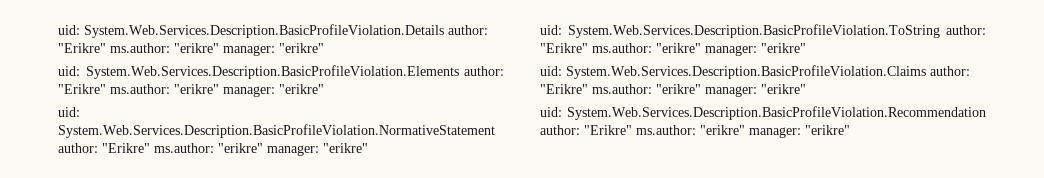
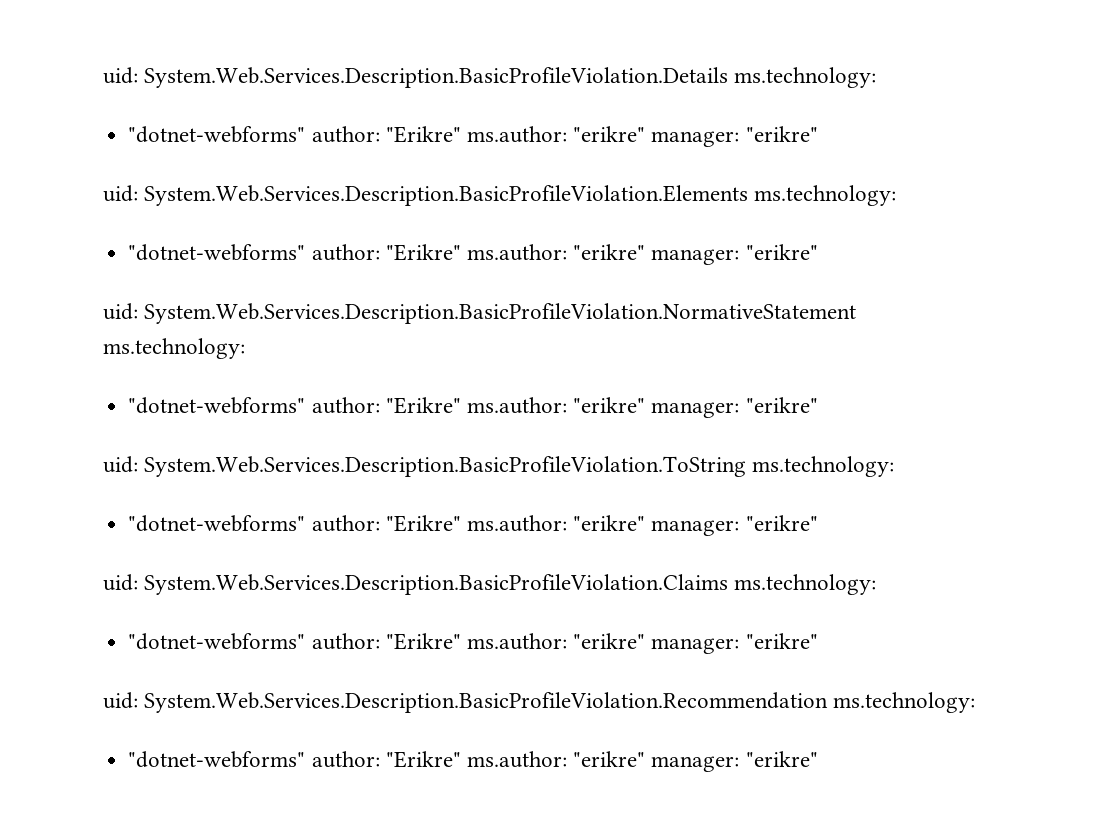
(444, 31) none -> [734,67,877,88] [128,126,306,143] ms.technology: // "dotnet-webforms"
(459, 72) none -> [754,185,897,206] [128,244,306,261] ms.technology: // "dotnet-webforms"
(495, 131) none -> [103,338,245,359] [128,397,306,414] ms.technology: // "dotnet-webforms"
(940, 31) none -> [752,456,895,477] [128,515,306,532] ms.technology: // "dotnet-webforms"
(926, 72) none -> [734,574,877,595] [128,633,306,650] ms.technology: // "dotnet-webforms"
(986, 113) none -> [833,692,976,713] [128,751,306,768] ms.technology: // "dotnet-webforms"

